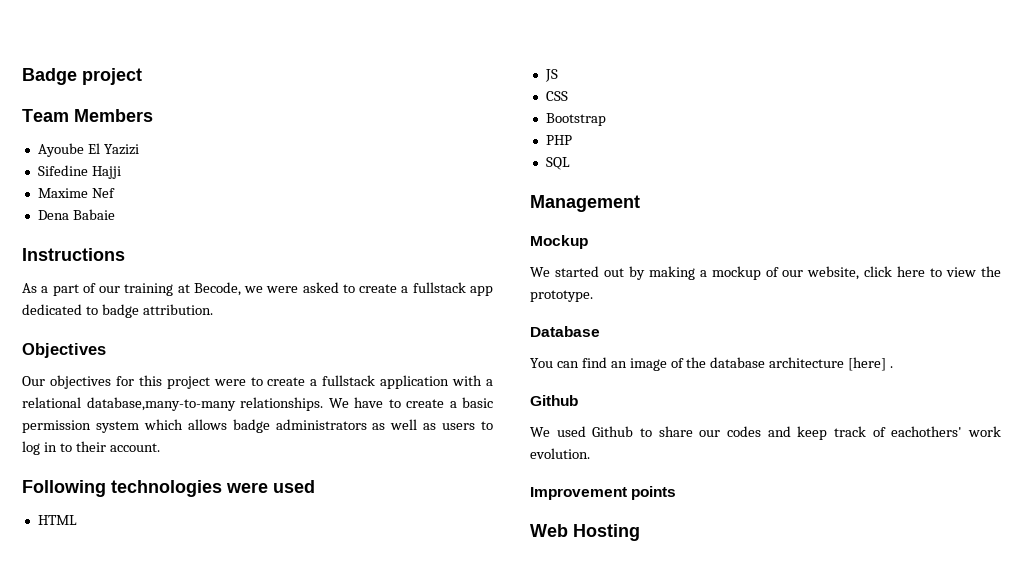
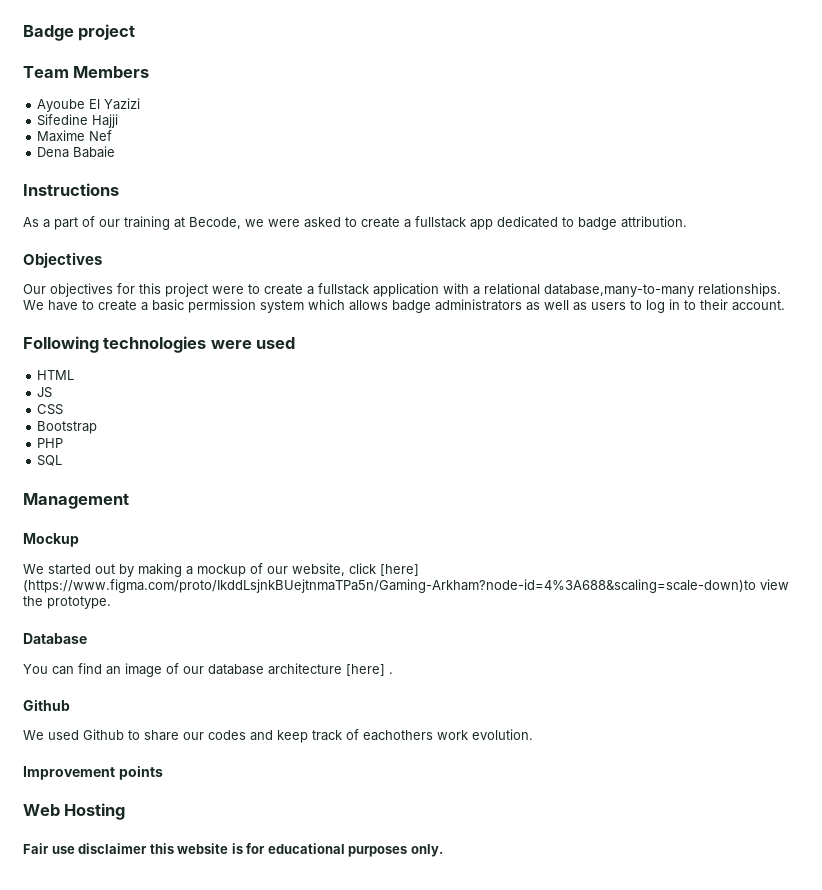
[897,266,943,277] here to -> [380,564,419,576] [23,579,756,593] [here] (https://www.figma.com/proto/IkddLsjnkBUejtnmaTPa5n/Gaming-Arkham?node-id=4%3A688&scaling=scale-down)to
[686,357,707,368] the -> [183,666,204,674] our
[891,426,963,437] eachothers' -> [363,730,433,741] eachothers
(640, 532) none -> [23,843,443,857] // Fair use disclaimer this website is for educational purposes only.

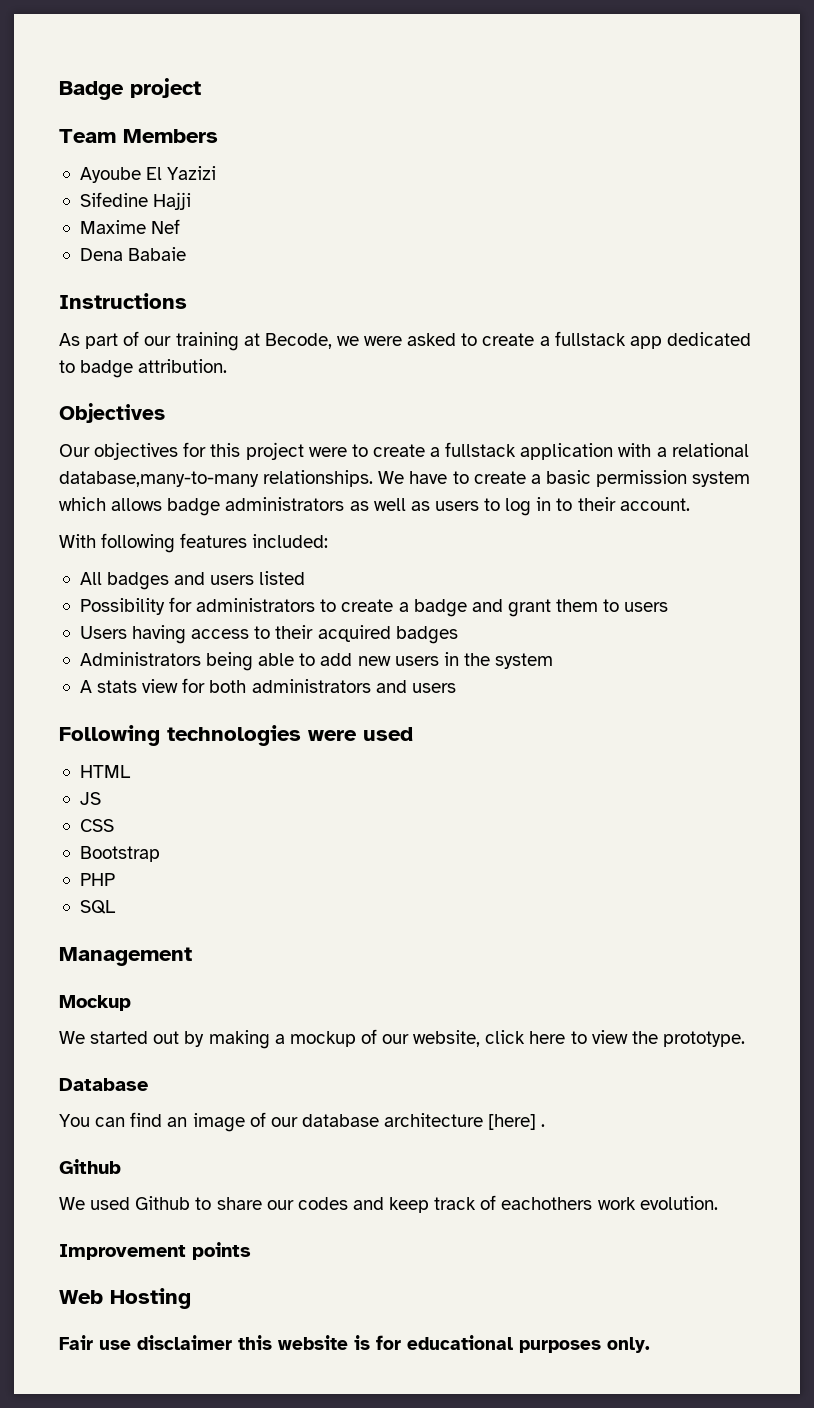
[43,219,50,228] a -> (80, 339) none
(785, 305) none -> [59,533,329,553] [79,571,306,590] [79,597,669,617] [79,625,458,644] [79,652,554,671] [79,678,456,693] // With following features included: // All badges and users listed // Possibility for administrators to create a badge and grant them to users // Users having access to their acquired badges // Administrators being able to add new users in the system // A stats view for both administrators and users
[380,564,419,576] [23,579,756,593] [here] (https://www.figma.com/proto/IkddLsjnkBUejtnmaTPa5n/Gaming-Arkham?node-id=4%3A688&scaling=scale-down)to -> [529,1031,587,1044] here to

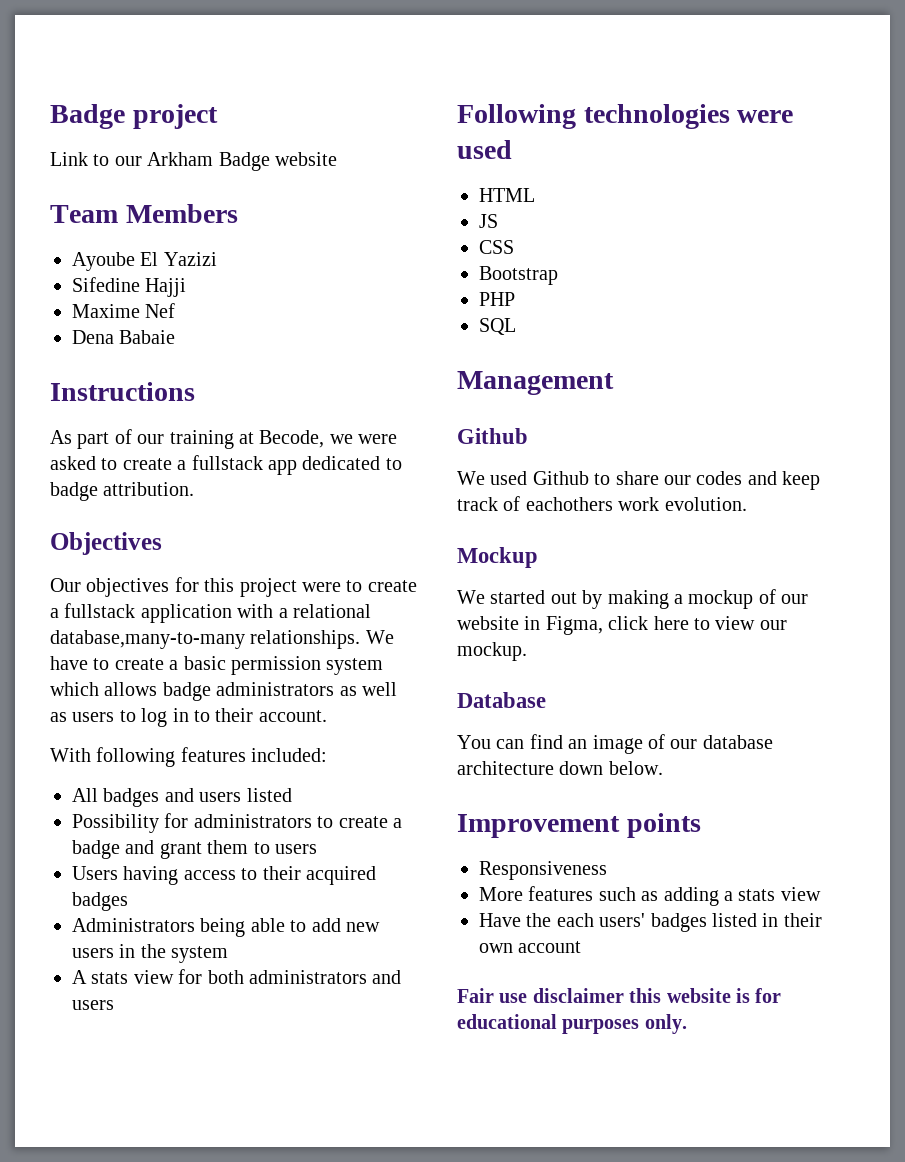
(201, 88) none -> [50,152,337,171] // Link to our Arkham Badge website
[59,995,131,1011] [59,1029,745,1049] [59,1078,148,1091] [59,1112,546,1132] // Mockup // We started out by making a mockup of our website, click here to view the prototype. // Database // You can find an image of our database architecture [here] . -> (614, 383) none
[59,1242,251,1260] [59,1288,191,1309] Improvement points // Web Hosting -> [457,547,538,568] [457,589,809,609] [457,616,787,635] [457,642,527,661] [457,692,546,708] [457,734,773,754] [457,761,663,775] [457,813,701,838] [479,861,607,880] [479,886,821,906] [479,913,822,932] [479,941,582,953] Mockup // We started out by making a mockup of our website in Figma, click here to view our mockup. // Database // You can find an image of our database architecture down below. // Improvement points // Responsiveness // More features such as adding a stats view // Have the each users' badges listed in their own account

